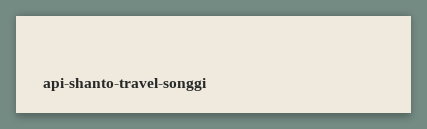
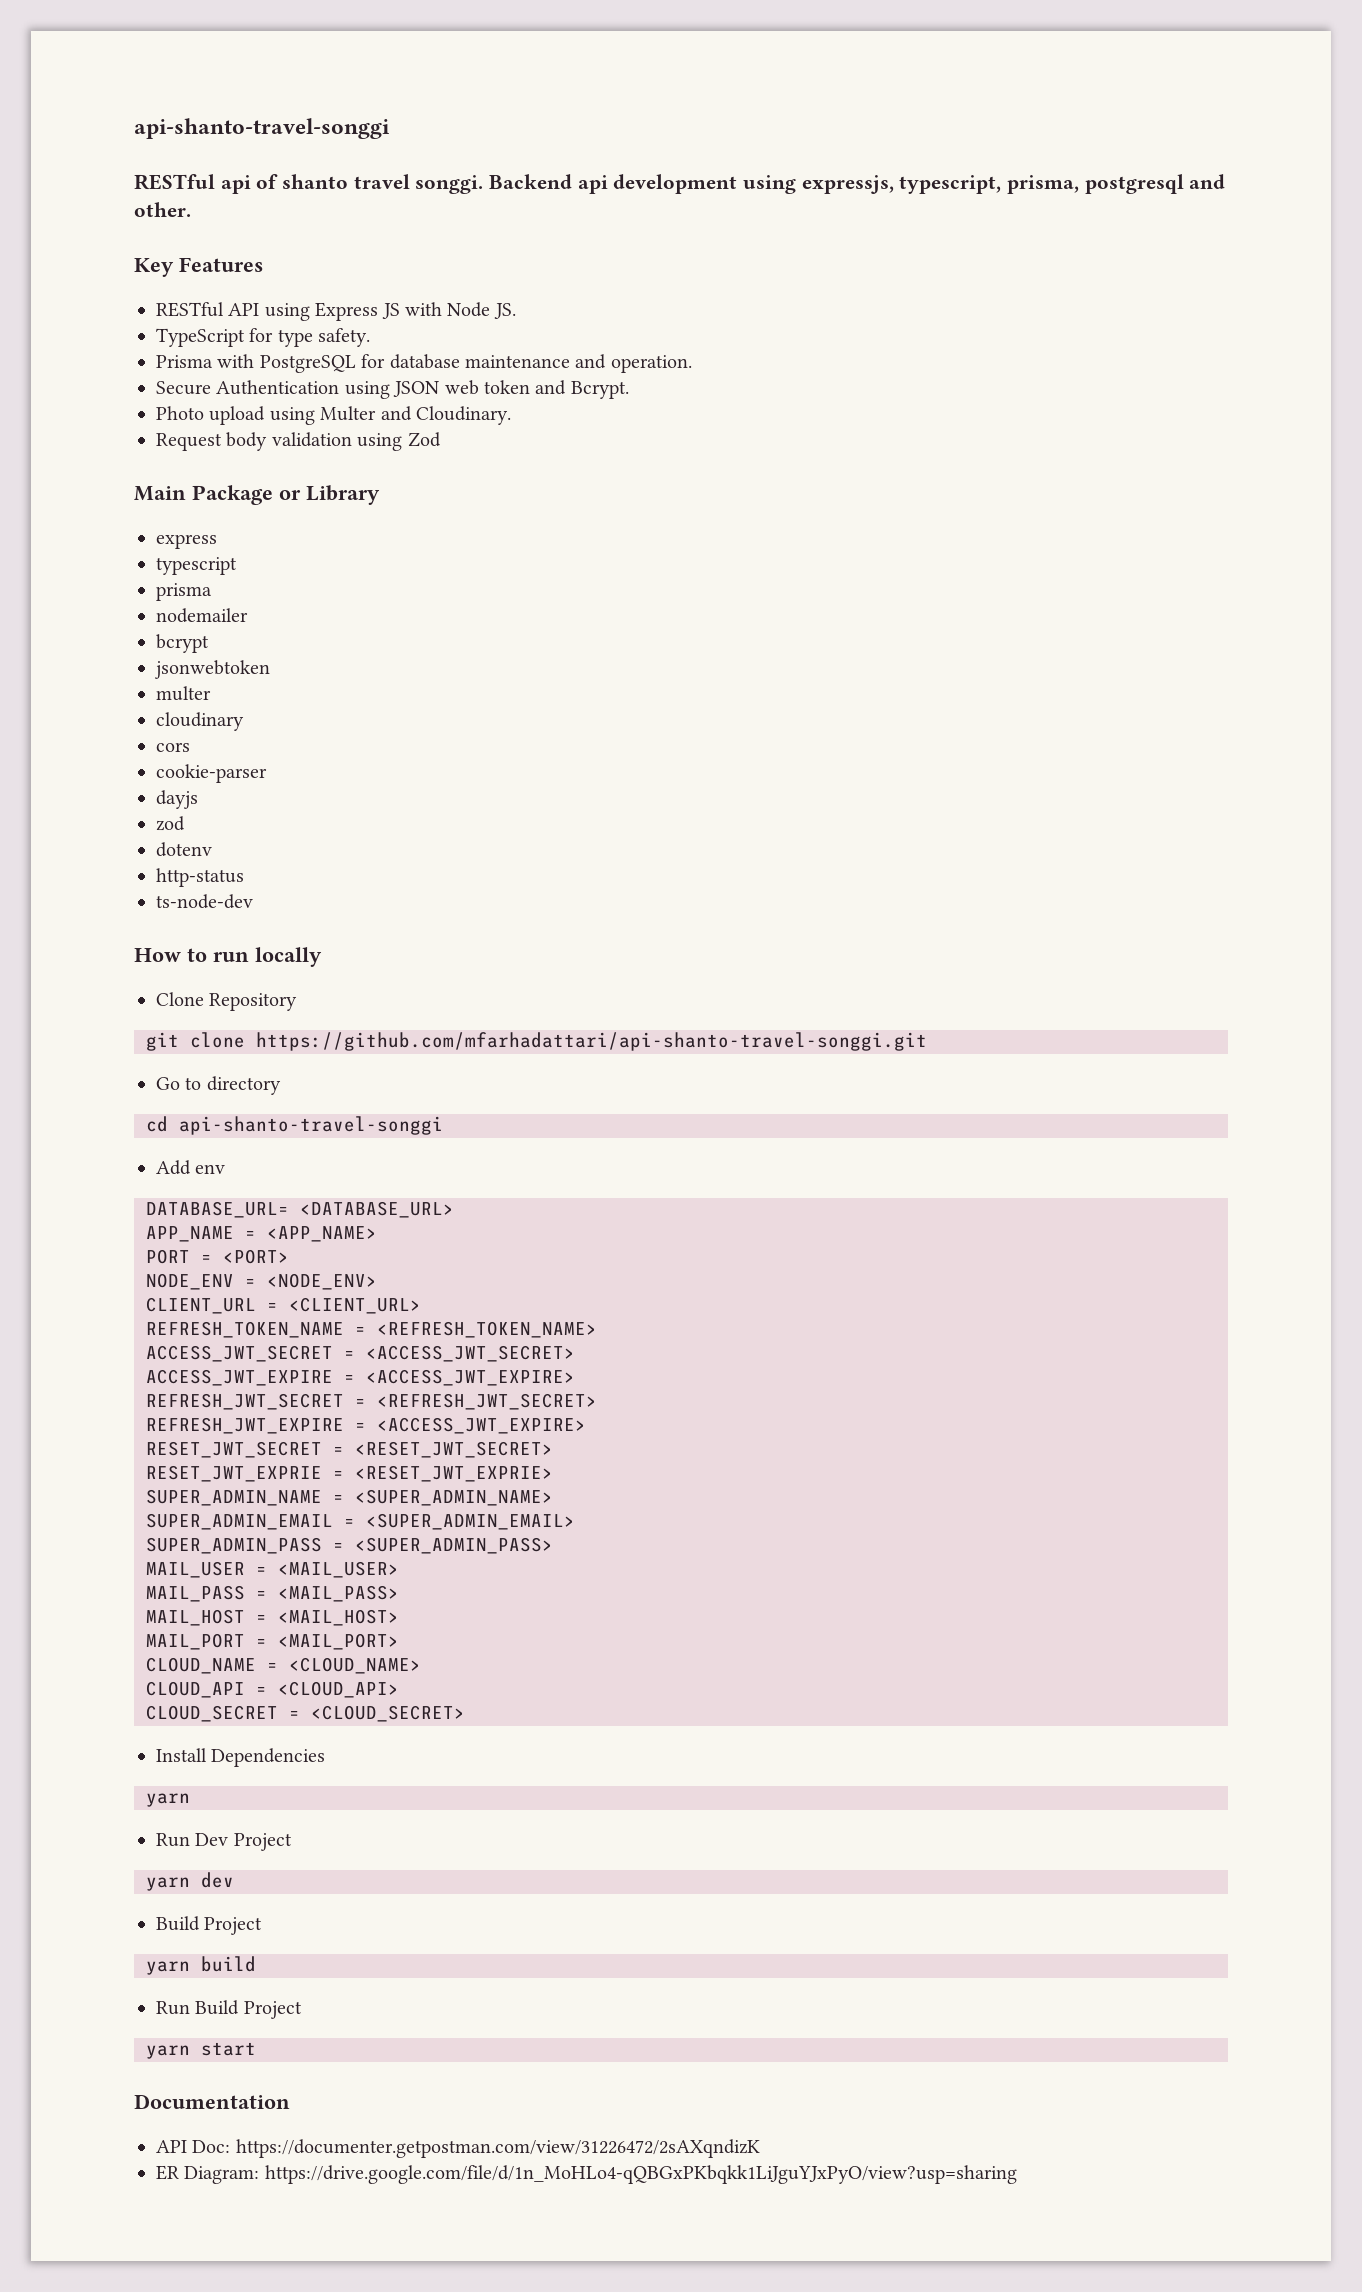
[43,78,207,91] api-shanto-travel-songgi -> [134,118,390,139] [134,174,1226,194] [134,202,191,217] [134,257,263,277] [156,302,516,321] [156,328,371,347] [156,354,692,373] [156,380,629,399] [156,406,511,425] [156,432,441,451] [134,485,380,505] [156,534,217,549] [156,557,237,575] [156,583,212,601] [156,608,248,623] [156,634,209,653] [155,660,270,679] [156,686,211,701] [156,712,244,731] [156,742,190,752] [156,764,267,783] [156,790,198,809] [156,816,185,831] [156,842,212,857] [156,868,244,887] [156,894,253,909] [134,947,322,967] [156,992,298,1011] [146,1032,927,1051] [156,1076,281,1095] [146,1116,443,1135] [156,1160,226,1175] [146,1201,454,1218] [146,1226,377,1242] [146,1249,289,1264] [146,1273,377,1290] [146,1297,421,1314] [146,1321,597,1338] [146,1345,575,1362] [146,1369,575,1386] [146,1393,597,1410] [146,1417,586,1434] [146,1441,553,1458] [146,1465,553,1482] [146,1489,553,1506] [146,1513,575,1530] [146,1537,553,1554] [146,1561,399,1578] [146,1585,399,1602] [146,1609,399,1626] [146,1633,399,1650] [146,1657,421,1674] [146,1681,399,1698] [146,1705,465,1722] [156,1748,326,1767] [146,1793,190,1807] [156,1833,292,1851] [146,1872,234,1891] [156,1916,263,1935] [146,1956,256,1975] [156,2000,302,2019] [146,2042,256,2059] [134,2094,290,2109] [156,2139,760,2158] [156,2165,1017,2184] api-shanto-travel-songgi // RESTful api of shanto travel songgi. Backend api development using expressjs, typescript, prisma, postgresql and other. // Key Features // RESTful API using Express JS with Node JS. // TypeScript for type safety. // Prisma with PostgreSQL for database maintenance and operation. // Secure Authentication using JSON web token and Bcrypt. // Photo upload using Multer and Cloudinary. // Request body validation using Zod // Main Package or Library // express // typescript // prisma // nodemailer // bcrypt // jsonwebtoken // multer // cloudinary // cors // cookie-parser // dayjs // zod // dotenv // http-status // ts-node-dev // How to run locally // Clone Repository // git clone https://github.com/mfarhadattari/api-shanto-travel-songgi.git // Go to directory // cd api-shanto-travel-songgi // Add env // DATABASE_URL= <DATABASE_URL> // APP_NAME = <APP_NAME> // PORT = <PORT> // NODE_ENV = <NODE_ENV> // CLIENT_URL = <CLIENT_URL> // REFRESH_TOKEN_NAME = <REFRESH_TOKEN_NAME> // ACCESS_JWT_SECRET = <ACCESS_JWT_SECRET> // ACCESS_JWT_EXPIRE = <ACCESS_JWT_EXPIRE> // REFRESH_JWT_SECRET = <REFRESH_JWT_SECRET> // REFRESH_JWT_EXPIRE = <ACCESS_JWT_EXPIRE> // RESET_JWT_SECRET = <RESET_JWT_SECRET> // RESET_JWT_EXPRIE = <RESET_JWT_EXPRIE> // SUPER_ADMIN_NAME = <SUPER_ADMIN_NAME> // SUPER_ADMIN_EMAIL = <SUPER_ADMIN_EMAIL> // SUPER_ADMIN_PASS = <SUPER_ADMIN_PASS> // MAIL_USER = <MAIL_USER> // MAIL_PASS = <MAIL_PASS> // MAIL_HOST = <MAIL_HOST> // MAIL_PORT = <MAIL_PORT> // CLOUD_NAME = <CLOUD_NAME> // CLOUD_API = <CLOUD_API> // CLOUD_SECRET = <CLOUD_SECRET> // Install Dependencies // yarn // Run Dev Project // yarn dev // Build Project // yarn build // Run Build Project // yarn start // Documentation // API Doc: https://documenter.getpostman.com/view/31226472/2sAXqndizK // ER Diagram: https://drive.google.com/file/d/1n_MoHLo4-qQBGxPKbqkk1LiJguYJxPyO/view?usp=sharing

